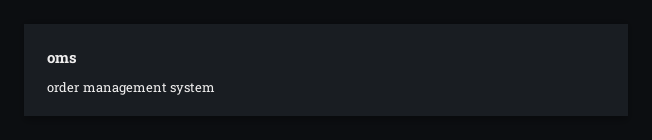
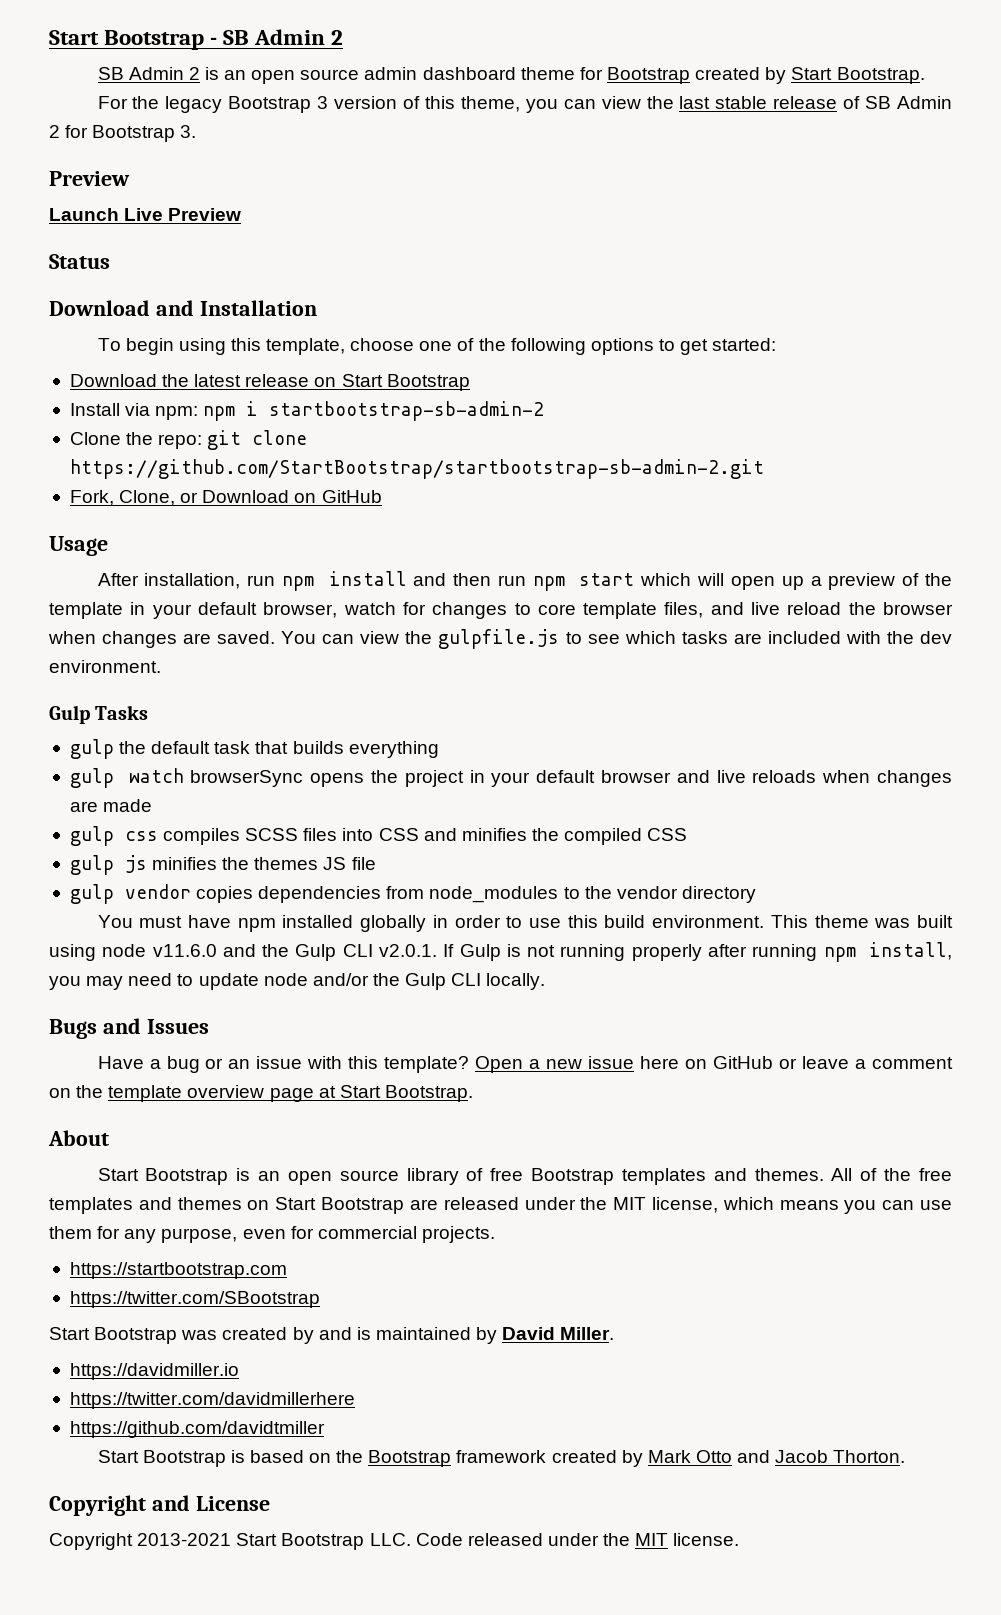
[47,54,77,64] [47,82,216,95] oms // order management system -> [49,29,344,50] [97,67,925,84] [97,96,953,113] [49,125,197,142] [49,171,130,186] [49,208,242,221] [49,254,110,269] [49,300,317,316] [97,338,777,355] [69,374,470,391] [69,401,545,421] [69,430,308,450] [69,459,764,479] [69,490,382,506] [49,536,108,556] [97,571,953,591] [49,602,953,619] [48,629,952,649] [49,660,161,673] [49,705,149,724] [69,739,439,759] [69,768,952,788] [69,799,153,812] [69,826,688,846] [69,855,376,875] [69,884,756,904] [97,915,953,932] [49,942,952,962] [49,973,546,990] [49,1018,209,1039] [97,1056,953,1073] [49,1085,473,1102] [48,1130,109,1146] [97,1168,952,1185] [49,1197,952,1214] [49,1226,495,1243] [69,1262,287,1279] [69,1291,320,1308] [49,1327,615,1344] [69,1363,239,1380] [69,1392,355,1409] [69,1421,325,1438] [97,1450,906,1467] [49,1495,270,1516] [49,1533,740,1550] Start Bootstrap - SB Admin 2 // SB Admin 2 is an open source admin dashboard theme for Bootstrap created by Start Bootstrap. // For the legacy Bootstrap 3 version of this theme, you can view the last stable release of SB Admin 2 for Bootstrap 3. // Preview // Launch Live Preview // Status // Download and Installation // To begin using this template, choose one of the following options to get started: // Download the latest release on Start Bootstrap // Install via npm: npm i startbootstrap-sb-admin-2 // Clone the repo: git clone https://github.com/StartBootstrap/startbootstrap-sb-admin-2.git // Fork, Clone, or Download on GitHub // Usage // After installation, run npm install and then run npm start which will open up a preview of the template in your default browser, watch for changes to core template files, and live reload the browser when changes are saved. You can view the gulpfile.js to see which tasks are included with the dev environment. // Gulp Tasks // gulp the default task that builds everything // gulp watch browserSync opens the project in your default browser and live reloads when changes are made // gulp css compiles SCSS files into CSS and minifies the compiled CSS // gulp js minifies the themes JS file // gulp vendor copies dependencies from node_modules to the vendor directory // You must have npm installed globally in order to use this build environment. This theme was built using node v11.6.0 and the Gulp CLI v2.0.1. If Gulp is not running properly after running npm install, you may need to update node and/or the Gulp CLI locally. // Bugs and Issues // Have a bug or an issue with this template? Open a new issue here on GitHub or leave a comment on the template overview page at Start Bootstrap. // About // Start Bootstrap is an open source library of free Bootstrap templates and themes. All of the free templates and themes on Start Bootstrap are released under the MIT license, which means you can use them for any purpose, even for commercial projects. // https://startbootstrap.com // https://twitter.com/SBootstrap // Start Bootstrap was created by and is maintained by David Miller. // https://davidmiller.io // https://twitter.com/davidmillerhere // https://github.com/davidtmiller // Start Bootstrap is based on the Bootstrap framework created by Mark Otto and Jacob Thorton. // Copyright and License // Copyright 2013-2021 Start Bootstrap LLC. Code released under the MIT license.

